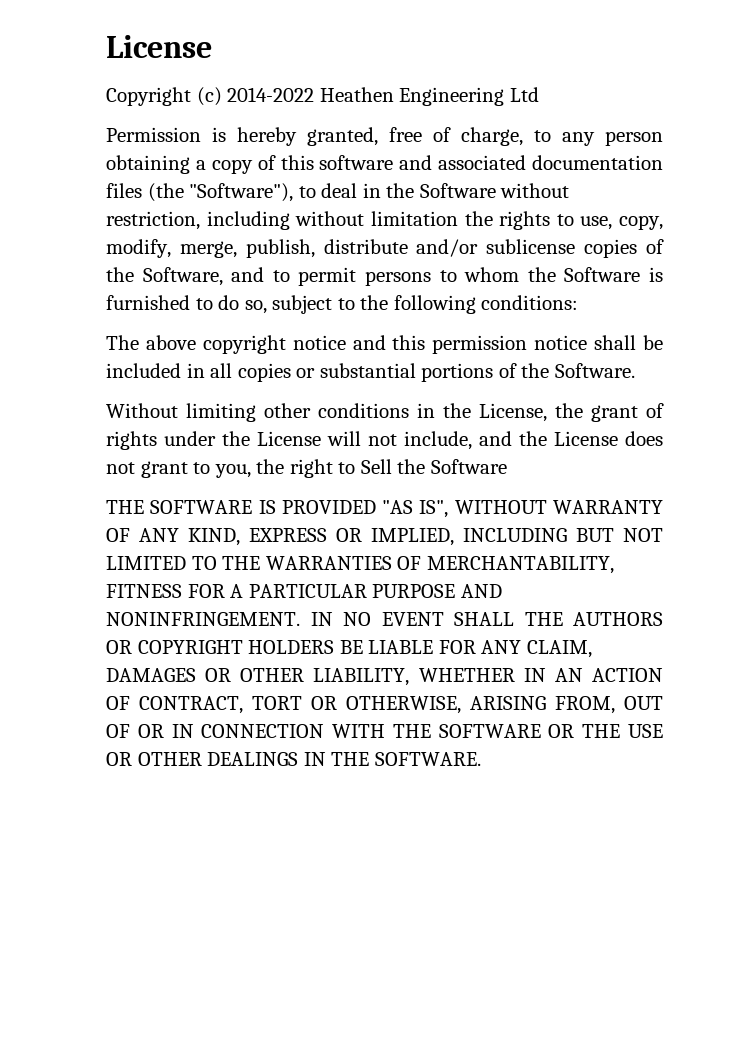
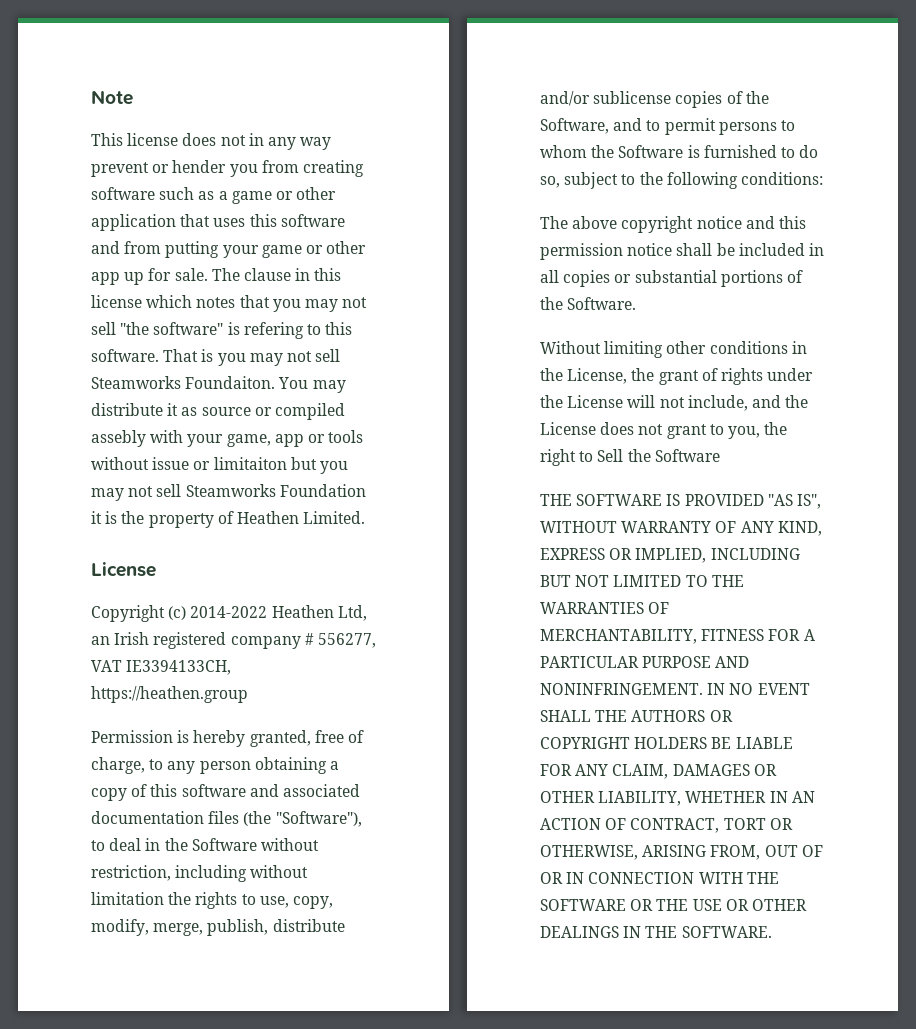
(106, 46) none -> [91,90,133,105] [91,133,332,150] [91,160,364,177] [91,187,337,204] [91,214,345,231] [91,241,367,258] [91,268,342,285] [91,295,368,312] [91,322,353,339] [91,349,341,366] [91,376,346,393] [91,403,345,420] [91,430,364,447] [91,457,348,474] [91,484,366,501] [91,511,366,528] Note // This license does not in any way prevent or hender you from creating software such as a game or other application that uses this software and from putting your game or other app up for sale. The clause in this license which notes that you may not sell "the software" is refering to this software. That is you may not sell Steamworks Foundaiton. You may distribute it as source or compiled assebly with your game, app or tools without issue or limitaiton but you may not sell Steamworks Foundation it is the property of Heathen Limited. //
[399,87,539,106] Engineering Ltd -> [337,605,367,621] [91,632,376,649] [91,660,232,675] [91,686,248,703] Ltd, an Irish registered company # 556277, VAT IE3394133CH, https://heathen.group

